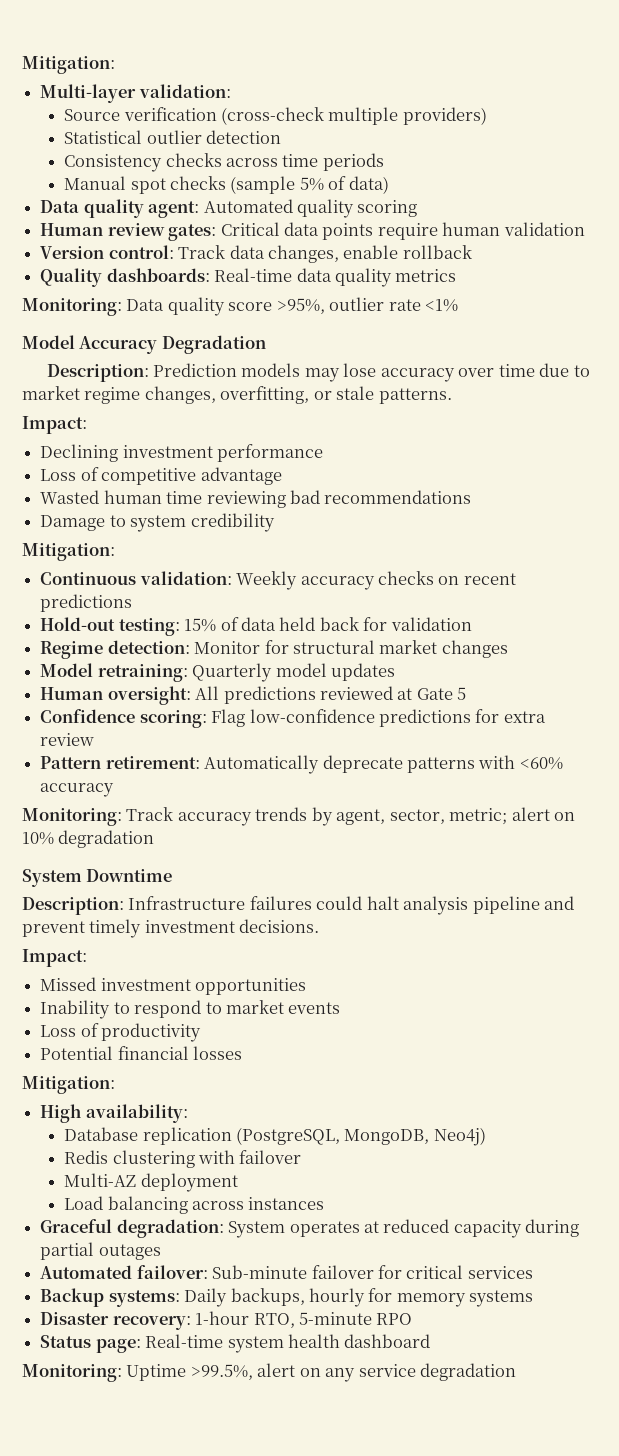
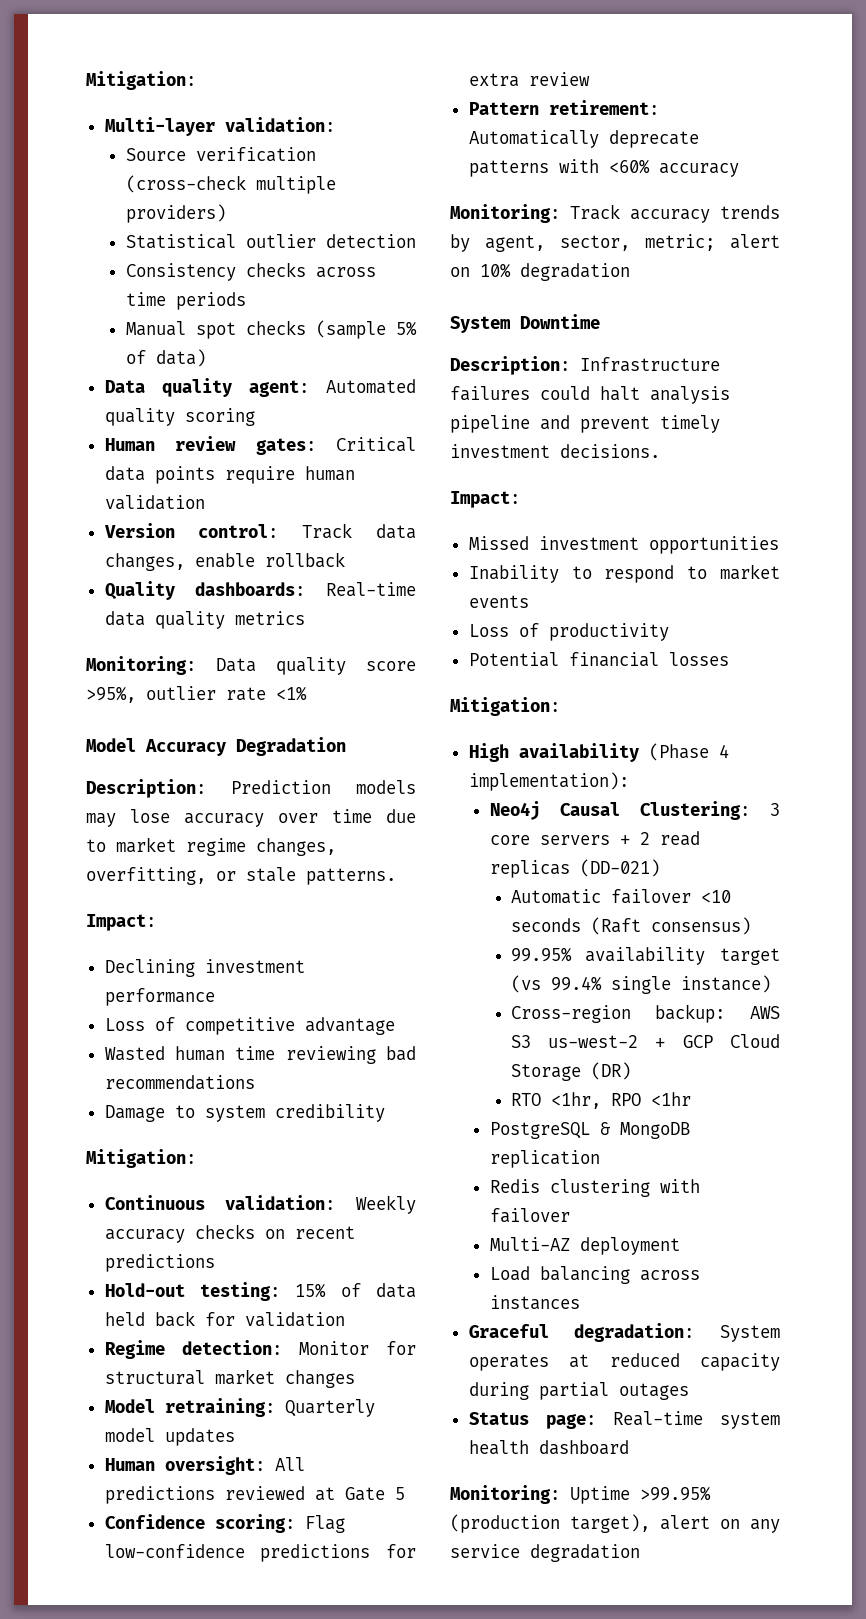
[85,1104,188,1123] [64,1127,486,1146] availability: // Database replication (PostgreSQL, MongoDB, Neo4j) -> [518,743,729,762] [468,772,629,791] [489,801,780,820] [489,831,700,846] [489,859,660,878] [510,889,731,904] [510,917,751,935] [510,947,780,965] [510,975,771,994] [510,1004,780,1023] [510,1034,780,1048] [510,1062,631,1081] [510,1092,691,1109] [489,1122,690,1139] [489,1150,600,1168] availability (Phase 4 implementation): // Neo4j Causal Clustering: 3 core servers + 2 read replicas (DD-021) // Automatic failover <10 seconds (Raft consensus) // 99.95% availability target (vs 99.4% single instance) // Cross-region backup: AWS S3 us-west-2 + GCP Cloud Storage (DR) // RTO <1hr, RPO <1hr // PostgreSQL & MongoDB replication
[40,1265,533,1279] [40,1288,534,1307] [40,1311,413,1330] // Automated failover: Sub-minute failover for critical services // Backup systems: Daily backups, hourly for memory systems // Disaster recovery: 1-hour RTO, 5-minute RPO -> (689, 1391) none
[190,1364,253,1380] >99.5%, -> [640,1486,711,1501] [450,1514,650,1533] >99.95% (production target),

